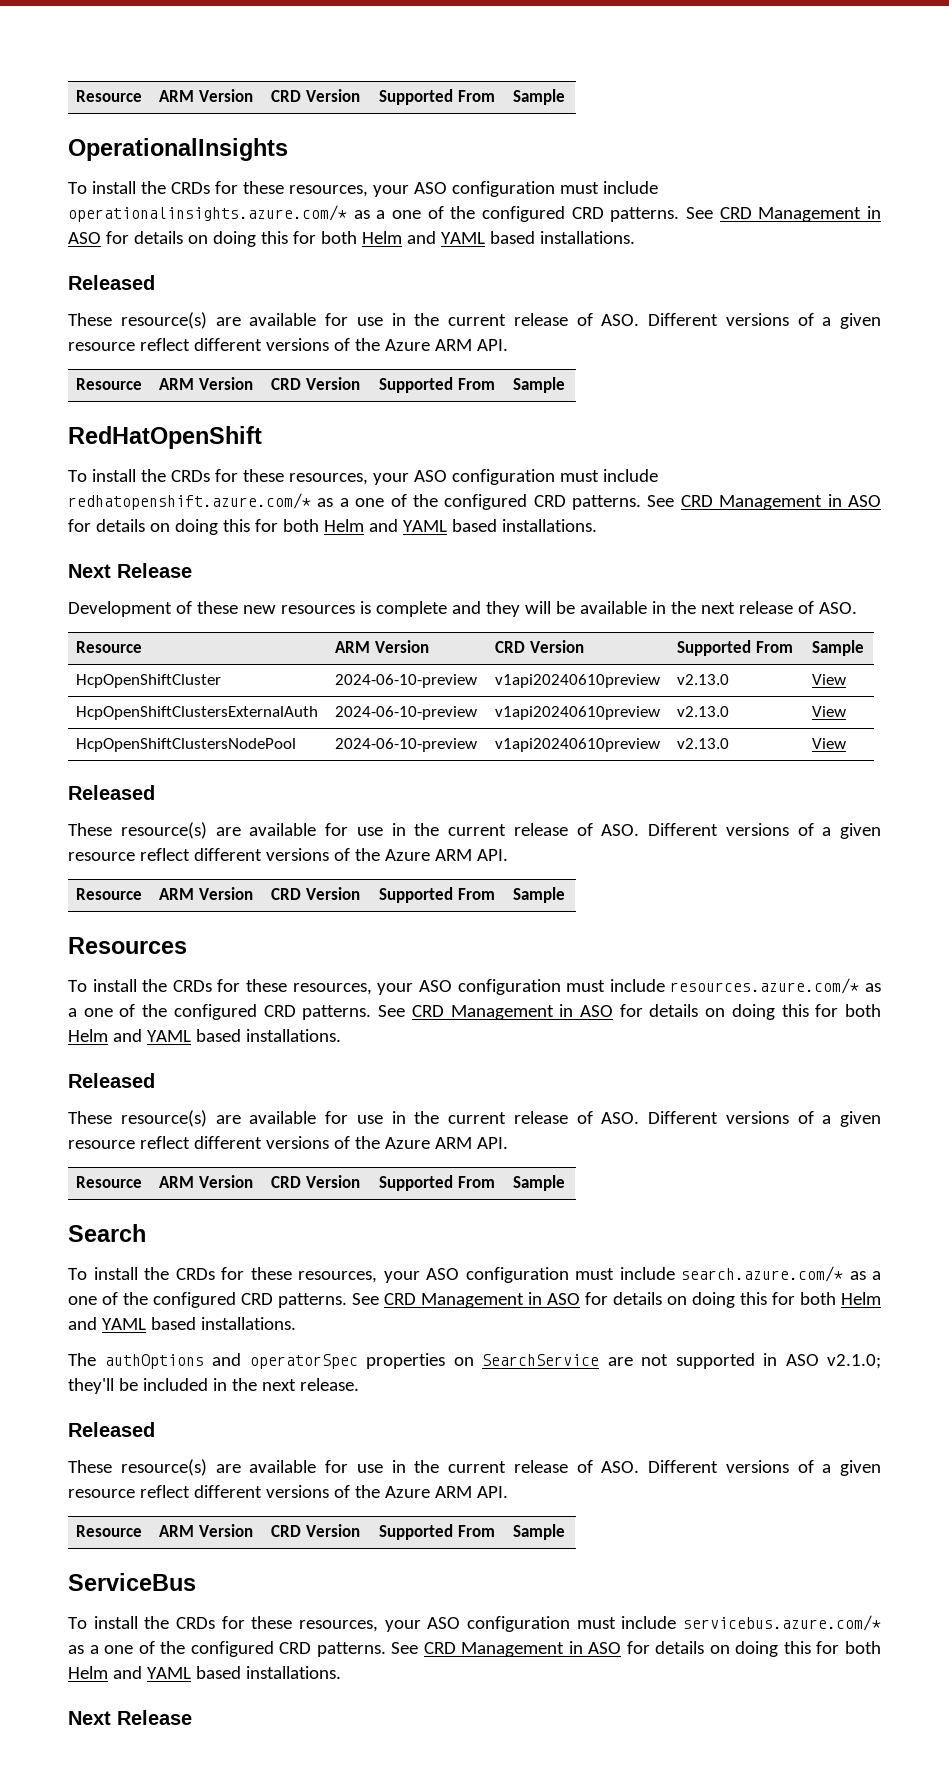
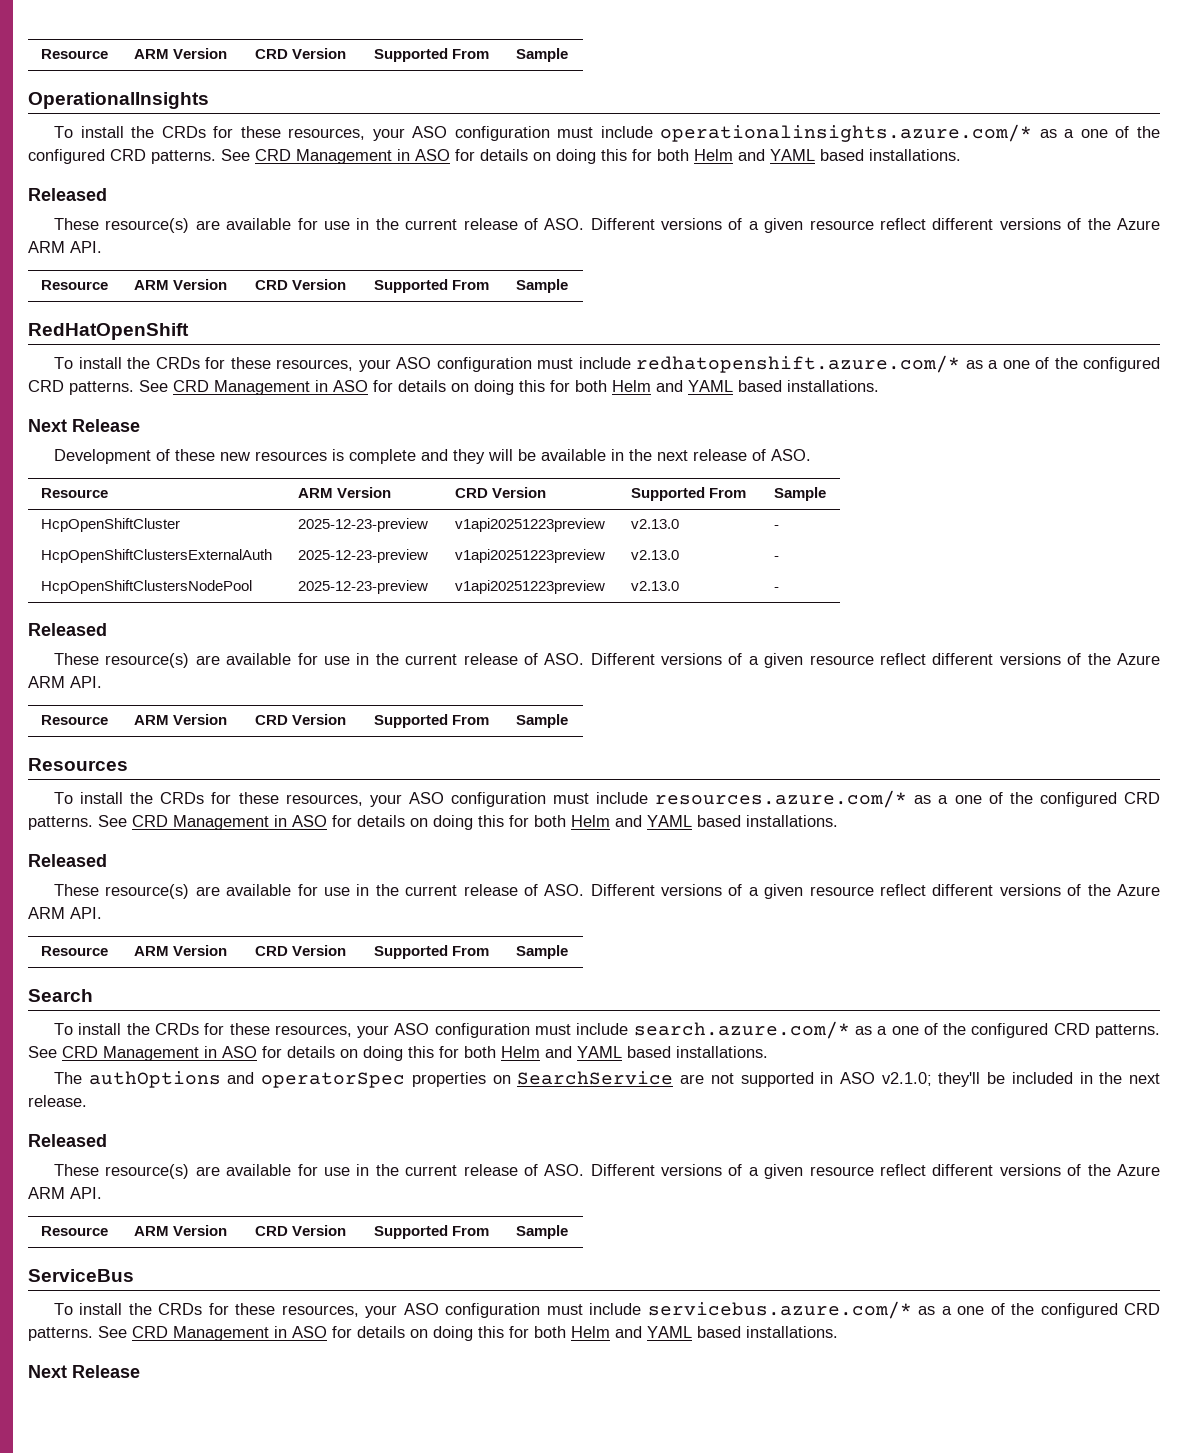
[335,674,478,688] [495,674,661,688] [677,674,730,685] [812,674,847,685] 2024-06-10-preview | v1api20240610preview | v2.13.0 | View -> [297,518,428,532] [454,518,605,532] [630,519,679,529] [773,525,779,529] 2025-12-23-preview | v1api20251223preview | v2.13.0 | -
[335,706,478,720] [495,706,661,720] [677,706,730,717] [812,706,847,717] 2024-06-10-preview | v1api20240610preview | v2.13.0 | View -> [297,549,428,563] [454,549,605,563] [630,550,679,560] [773,556,779,560] 2025-12-23-preview | v1api20251223preview | v2.13.0 | -
[335,738,478,752] [495,738,661,752] [677,738,730,749] [812,738,847,749] 2024-06-10-preview | v1api20240610preview | v2.13.0 | View -> [297,580,428,594] [454,580,605,594] [630,581,679,591] [773,587,779,591] 2025-12-23-preview | v1api20251223preview | v2.13.0 | -

